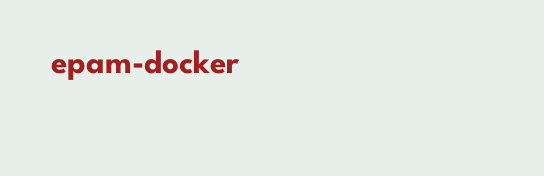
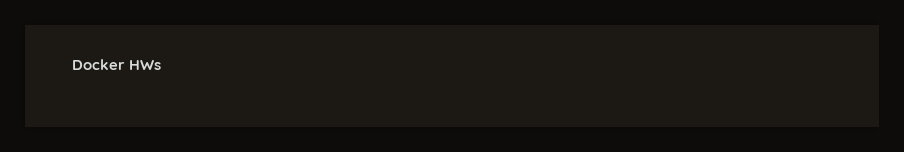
[51,50,240,80] epam-docker -> [72,59,162,70] Docker HWs

